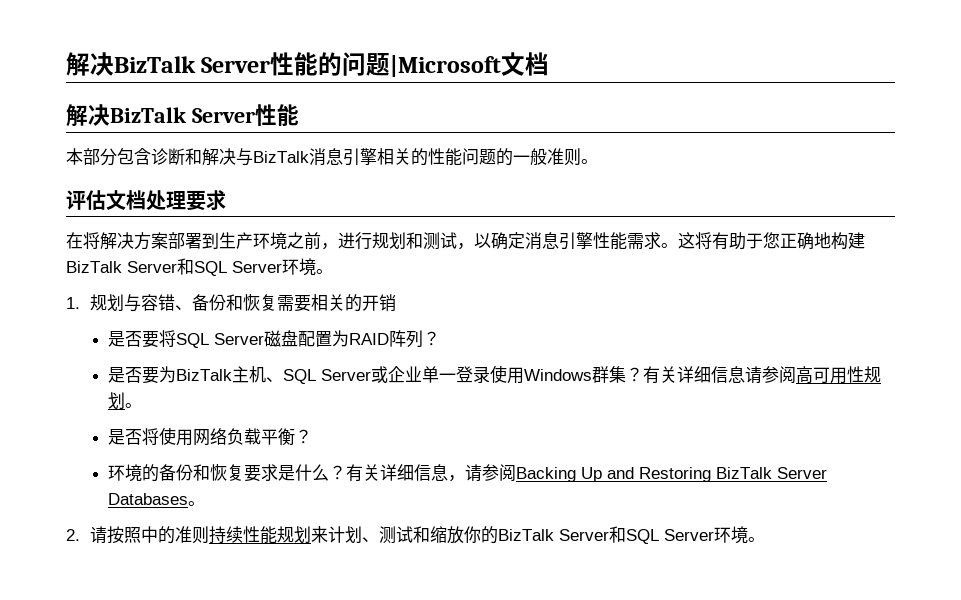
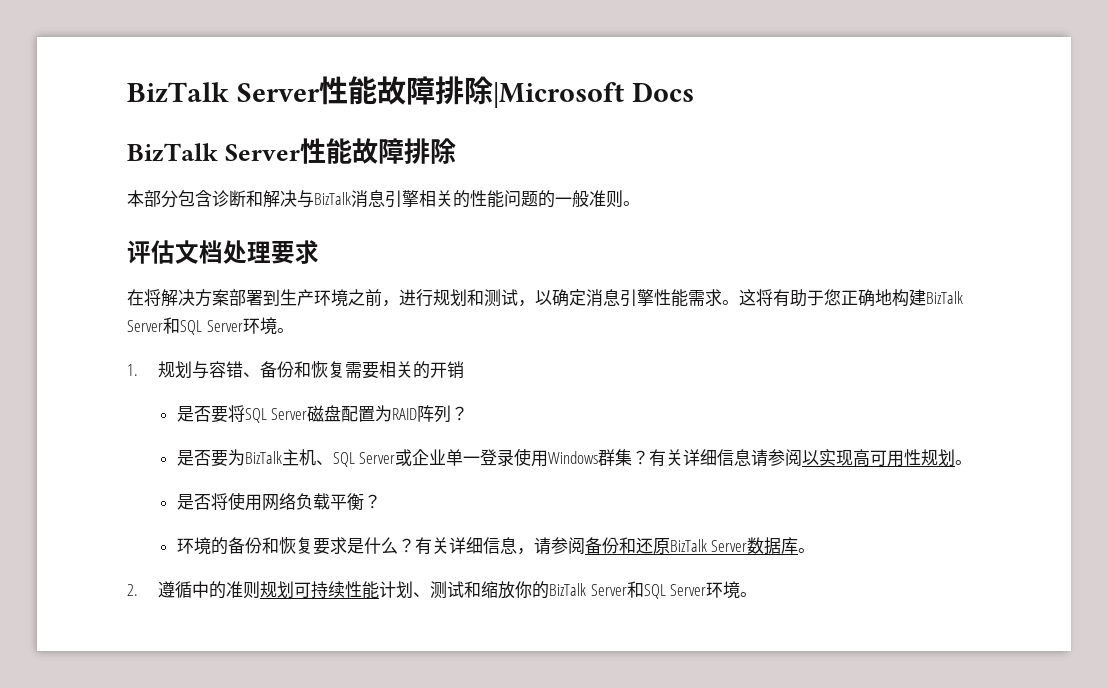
[66,52,550,77] [66,104,299,127] 解决BizTalk Server性能的问题|Microsoft文档 // 解决BizTalk Server性能 -> [127,76,694,108] [127,138,457,164] BizTalk Server性能故障排除|Microsoft Docs // BizTalk Server性能故障排除
(797, 374) none -> [802,449,854,466] 以实现
[516,467,828,482] [108,493,189,505] Backing Up and Restoring BizTalk Server Databases -> [584,537,799,555] 备份和还原BizTalk Server数据库
[89,526,141,544] 请按照 -> [158,581,193,598] 遵循
(209, 535) none -> [260,581,312,598] 规划可
[276,526,328,543] 规划来 -> (380, 590) none

